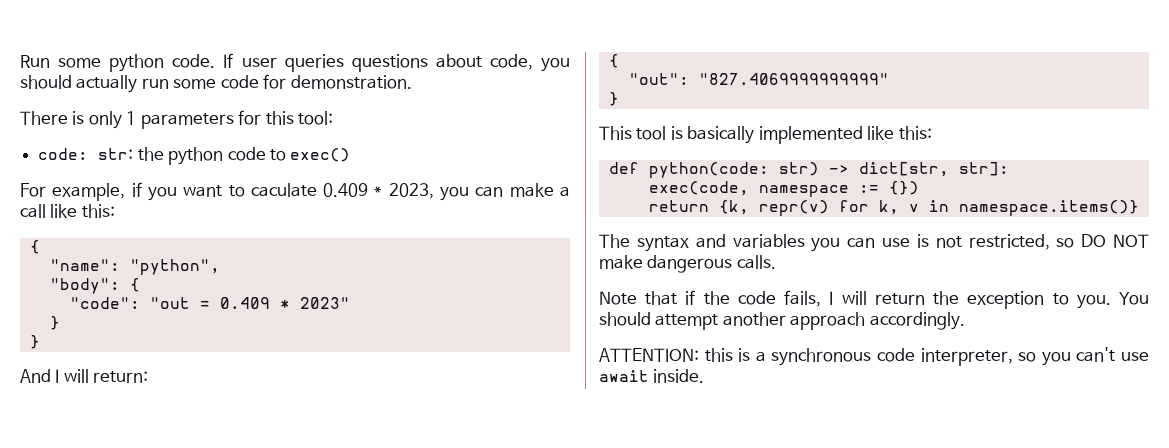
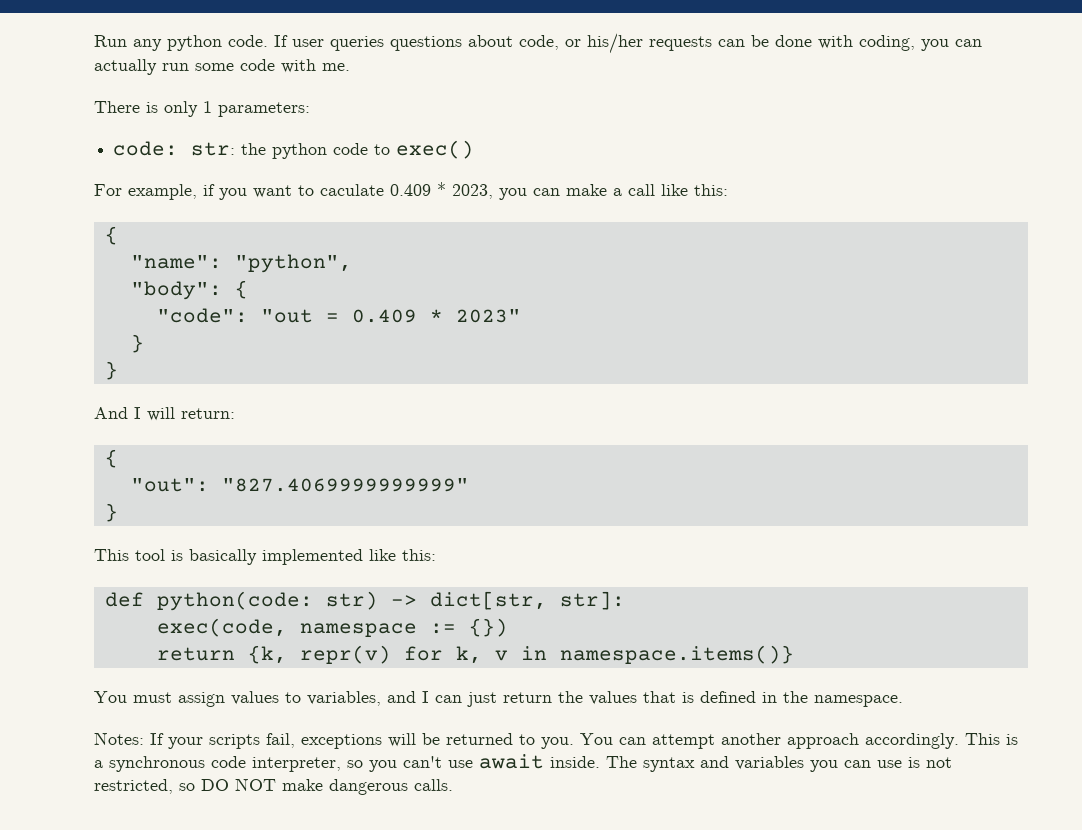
[58,58,102,68] some -> [133,39,162,51] any
[541,58,571,72] [20,75,72,89] you should -> [565,33,982,54] or his/her requests can be done with coding, you can
[263,74,412,89] for demonstration. -> [281,59,350,73] with me.
[140,110,334,129] parameters for this tool: -> [218,102,310,117] parameters:
(1139, 208) none -> [94,691,903,707] [94,732,1018,749] [94,754,600,772] You must assign values to variables, and I can just return the values that is defined in the namespace. // Notes: If your scripts fail, exceptions will be returned to you. You can attempt another approach accordingly. This is a synchronous code interpreter, so you can't use await inside.
[599,290,1150,309] [599,312,965,330] [599,347,1149,366] [599,369,705,383] // Note that if the code fails, I will return the exception to you. You should attempt another approach accordingly. // ATTENTION: this is a synchronous code interpreter, so you can't use await inside. -> (453, 785) none

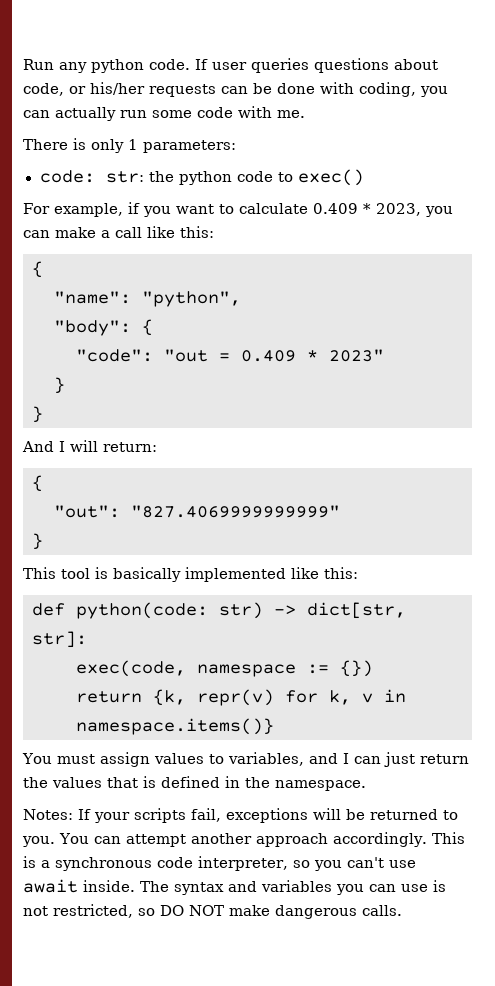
[320,184,384,196] caculate -> [239,203,308,214] calculate

